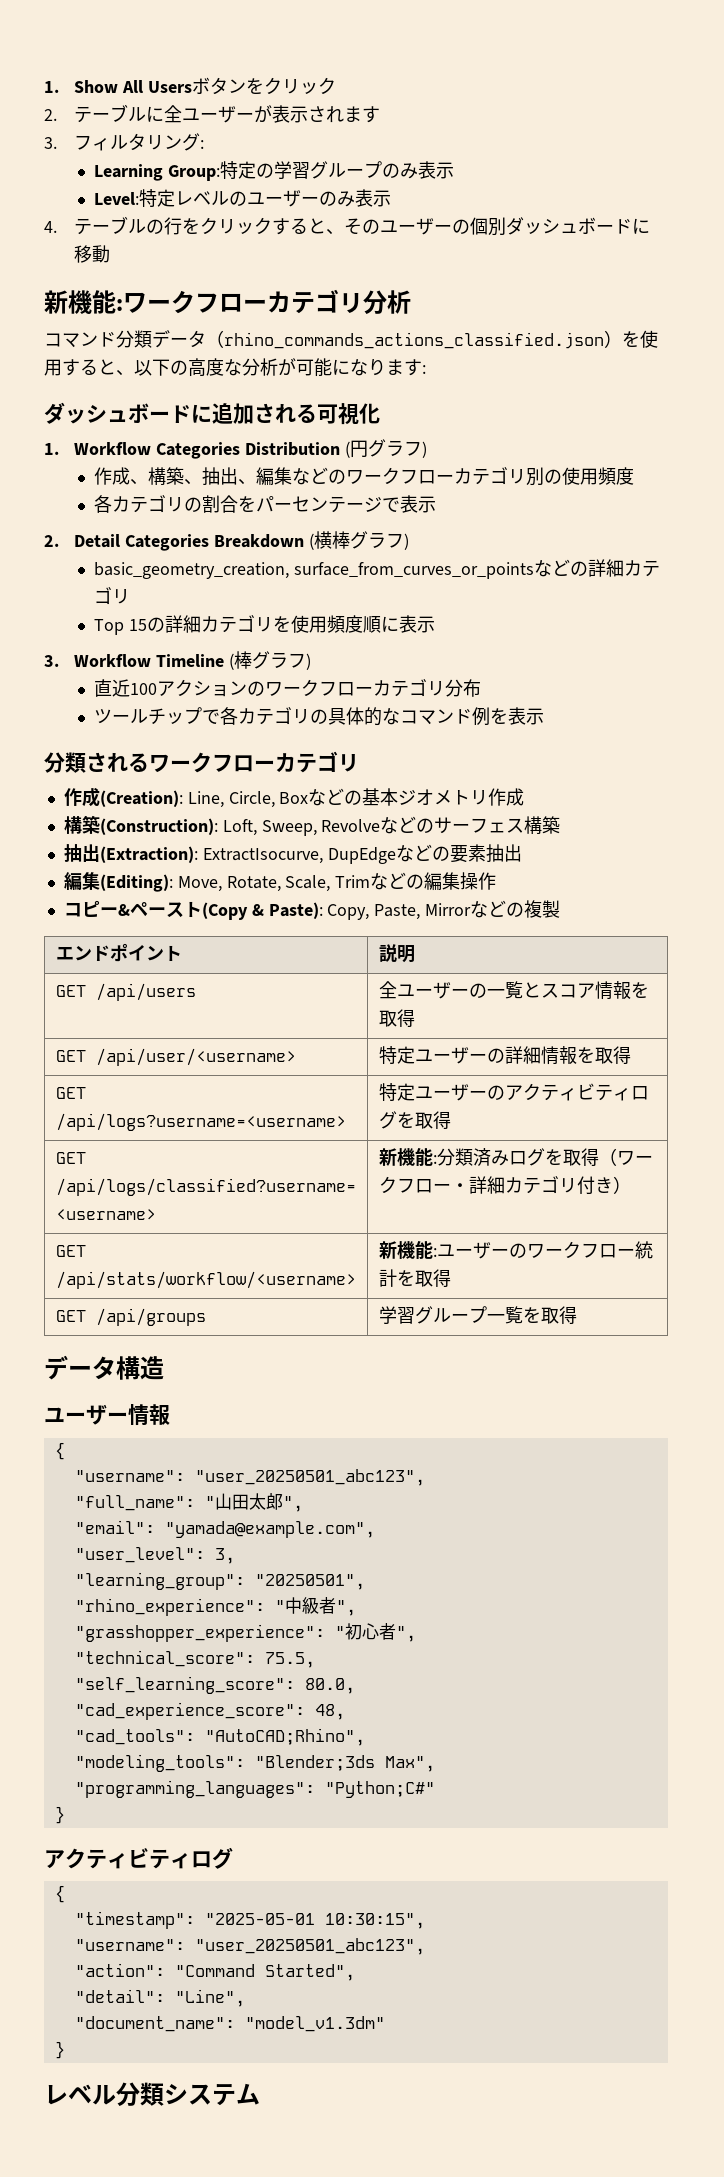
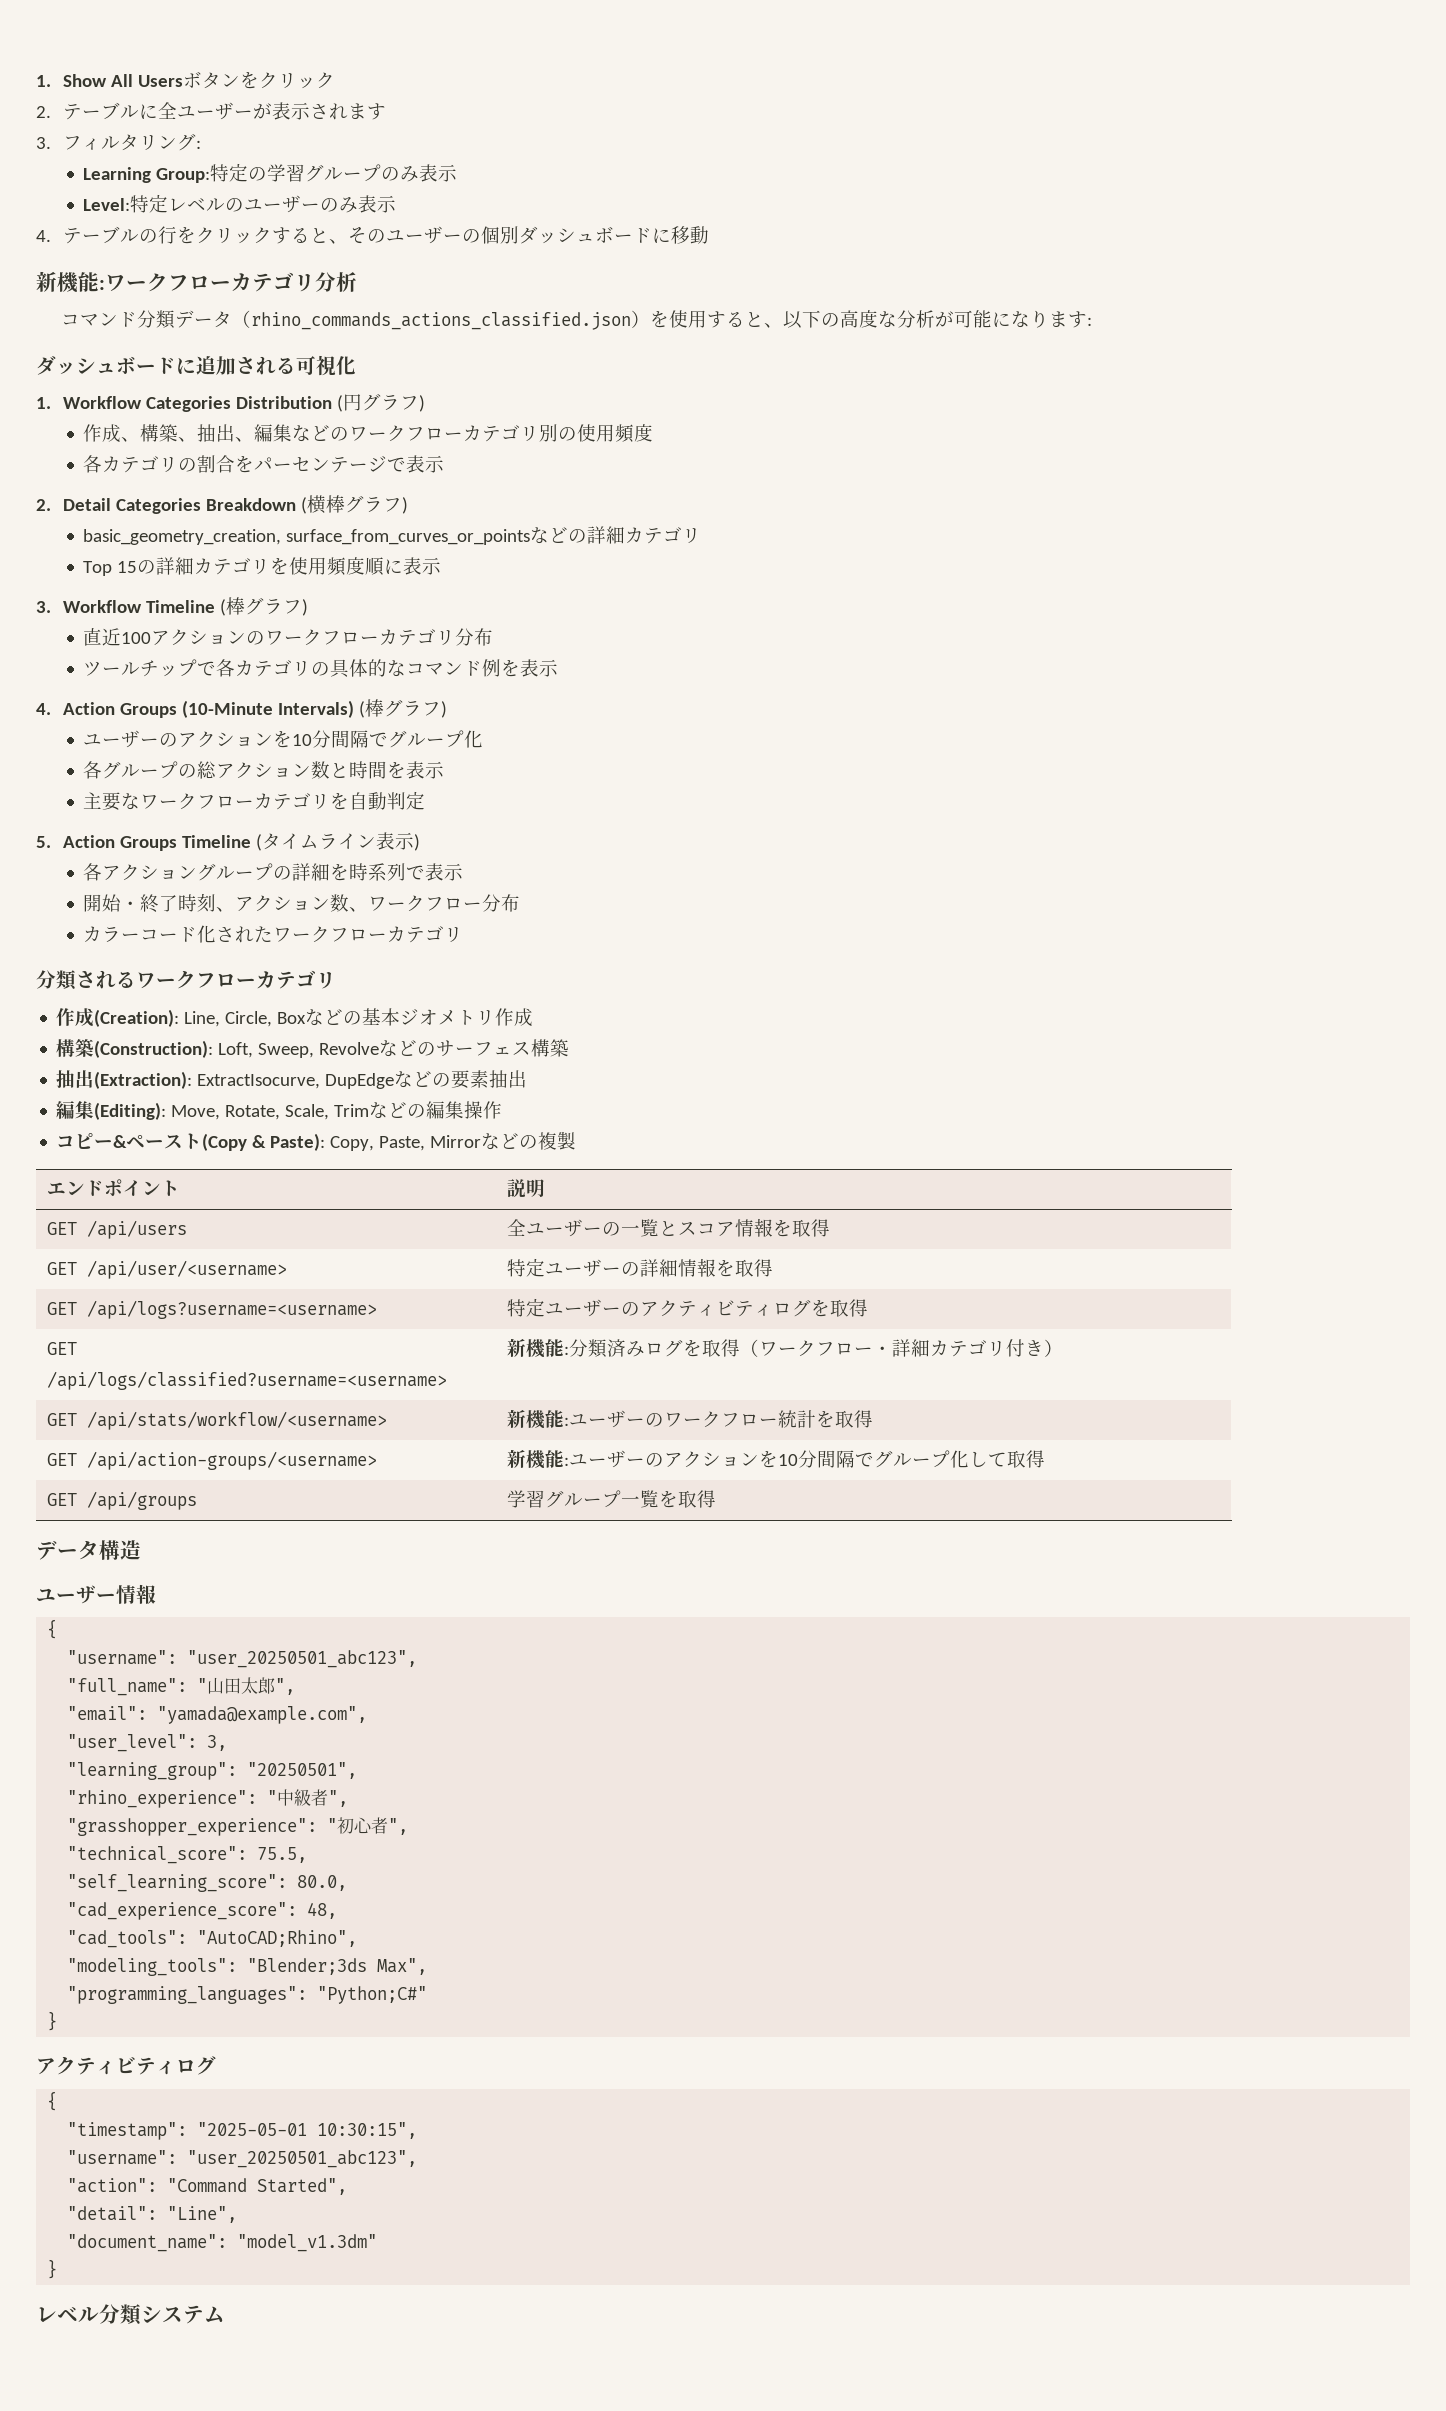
(545, 716) none -> [36,699,447,718] [83,730,484,748] [83,761,445,779] [83,791,426,811] [36,832,420,851] [83,863,464,881] [83,893,521,913] [83,925,464,943] // 4. Action Groups (10-Minute Intervals) (棒グラフ) // ユーザーのアクションを10分間隔でグループ化 // 各グループの総アクション数と時間を表示 // 主要なワークフローカテゴリを自動判定 // 5. Action Groups Timeline (タイムライン表示) // 各アクショングループの詳細を時系列で表示 // 開始・終了時刻、アクション数、ワークフロー分布 // カラーコード化されたワークフローカテゴリ
(451, 1278) none -> [47,1451,378,1470] [507,1449,1046,1469] // GET /api/action-groups/<username> | 新機能:ユーザーのアクションを10分間隔でグループ化して取得

